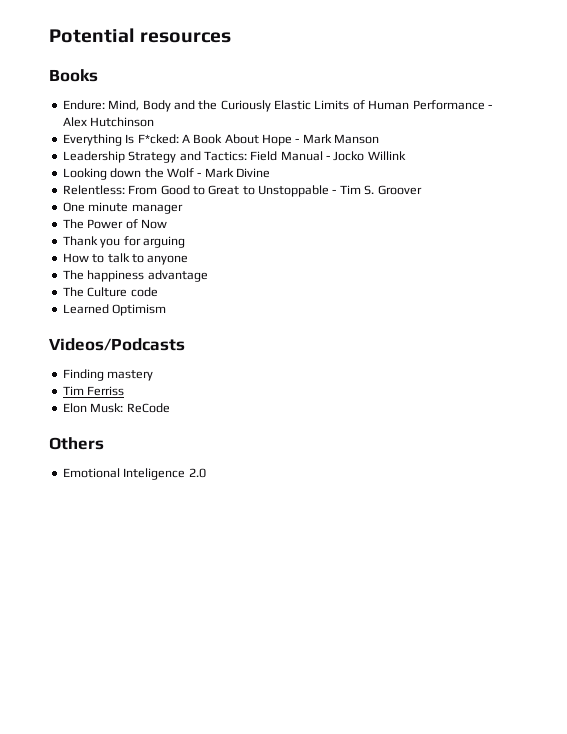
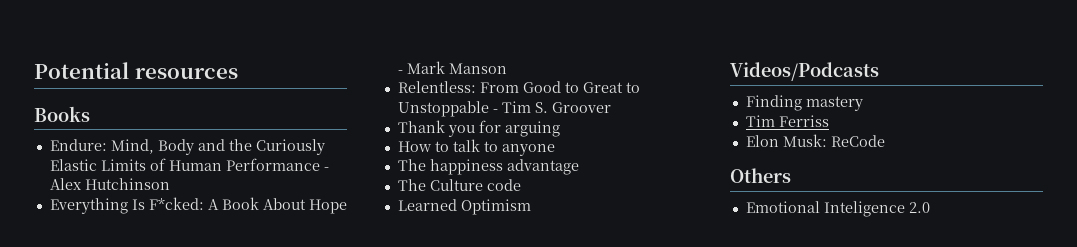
[62,151,406,163] [62,168,270,180] // Leadership Strategy and Tactics: Field Manual - Jocko Willink // Looking down the Wolf - Mark Divine -> (507, 68) none
[62,202,183,214] [62,219,167,229] // One minute manager // The Power of Now -> (611, 107) none

